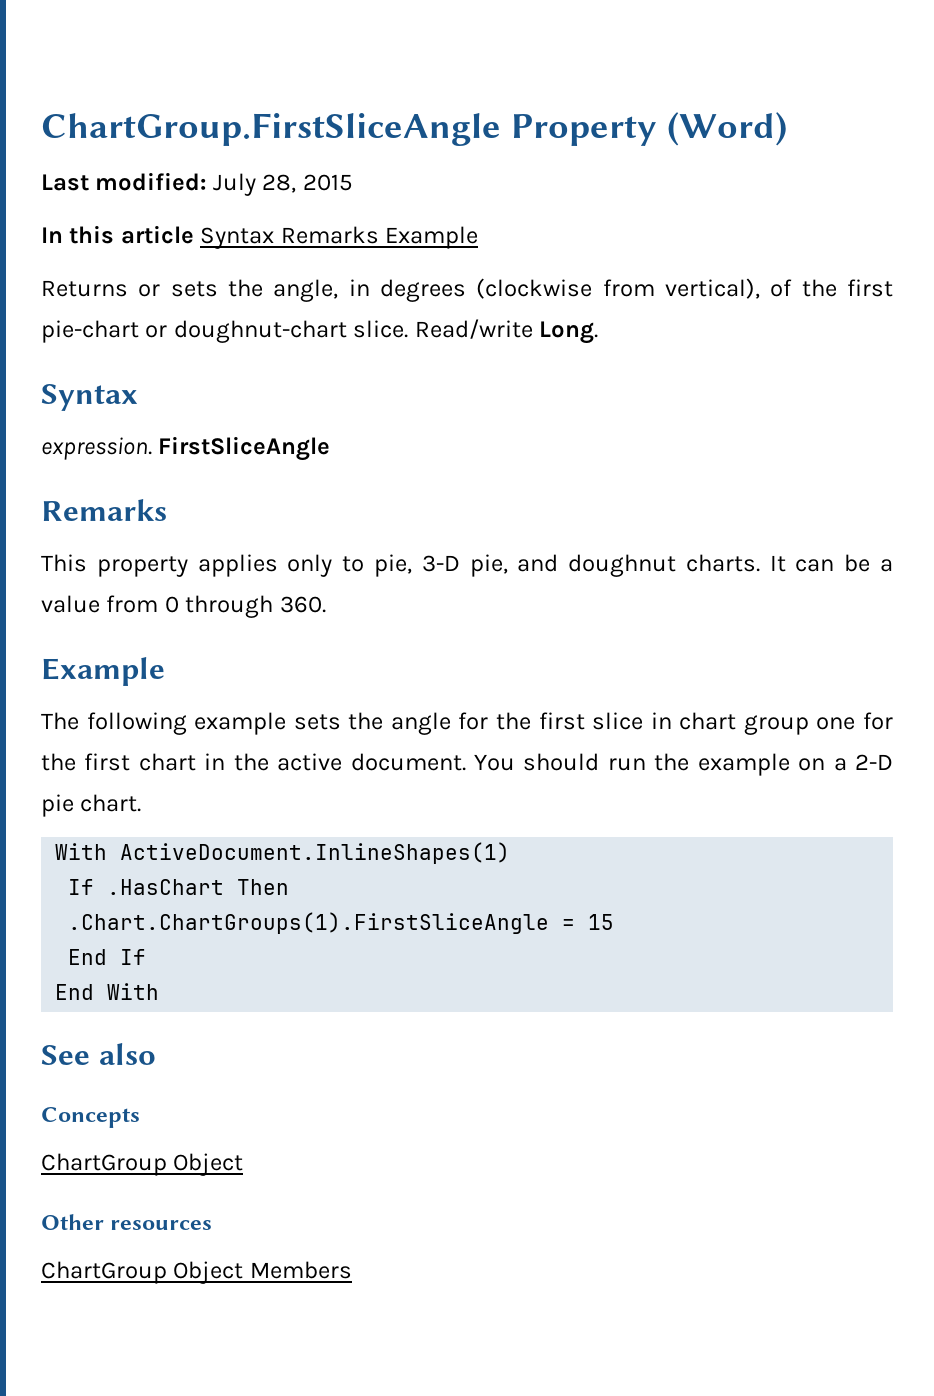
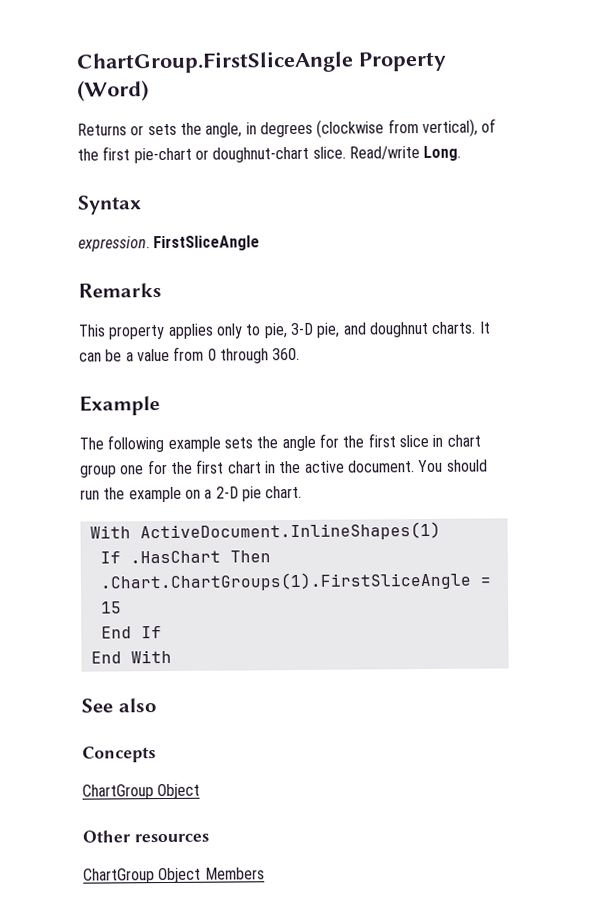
[41,172,353,196] [41,225,479,249] // Last modified: July 28, 2015 // In this article Syntax Remarks Example -> (149, 91) none

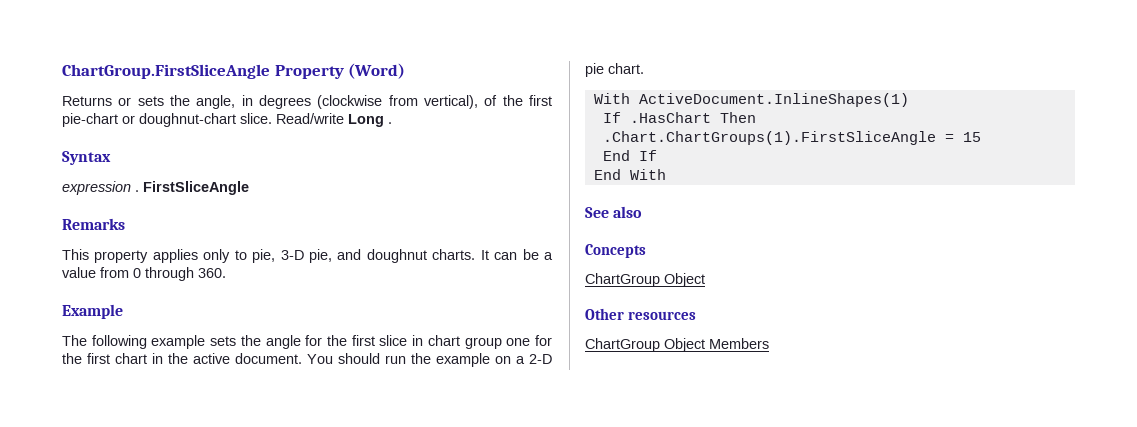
[423,145,462,162] Long. -> [348,114,392,127] Long .
[78,236,150,252] expression. -> [62,181,139,195] expression .

